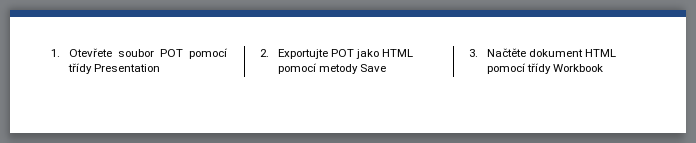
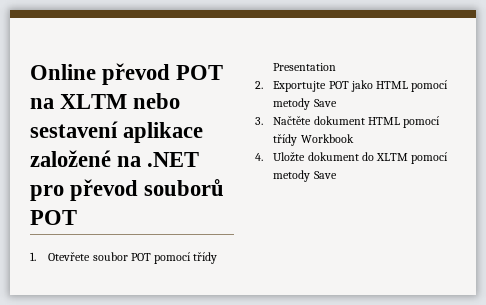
(51, 53) none -> [30,63,224,85] [30,93,181,109] [30,121,204,143] [30,150,200,167] [30,179,225,201] [30,210,77,225] Online převod POT na XLTM nebo sestavení aplikace založené na .NET pro převod souborů POT //
(603, 68) none -> [255,152,449,164] [273,170,337,182] // 4. Uložte dokument do XLTM pomocí metody Save

